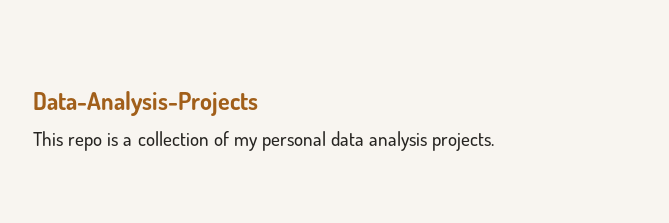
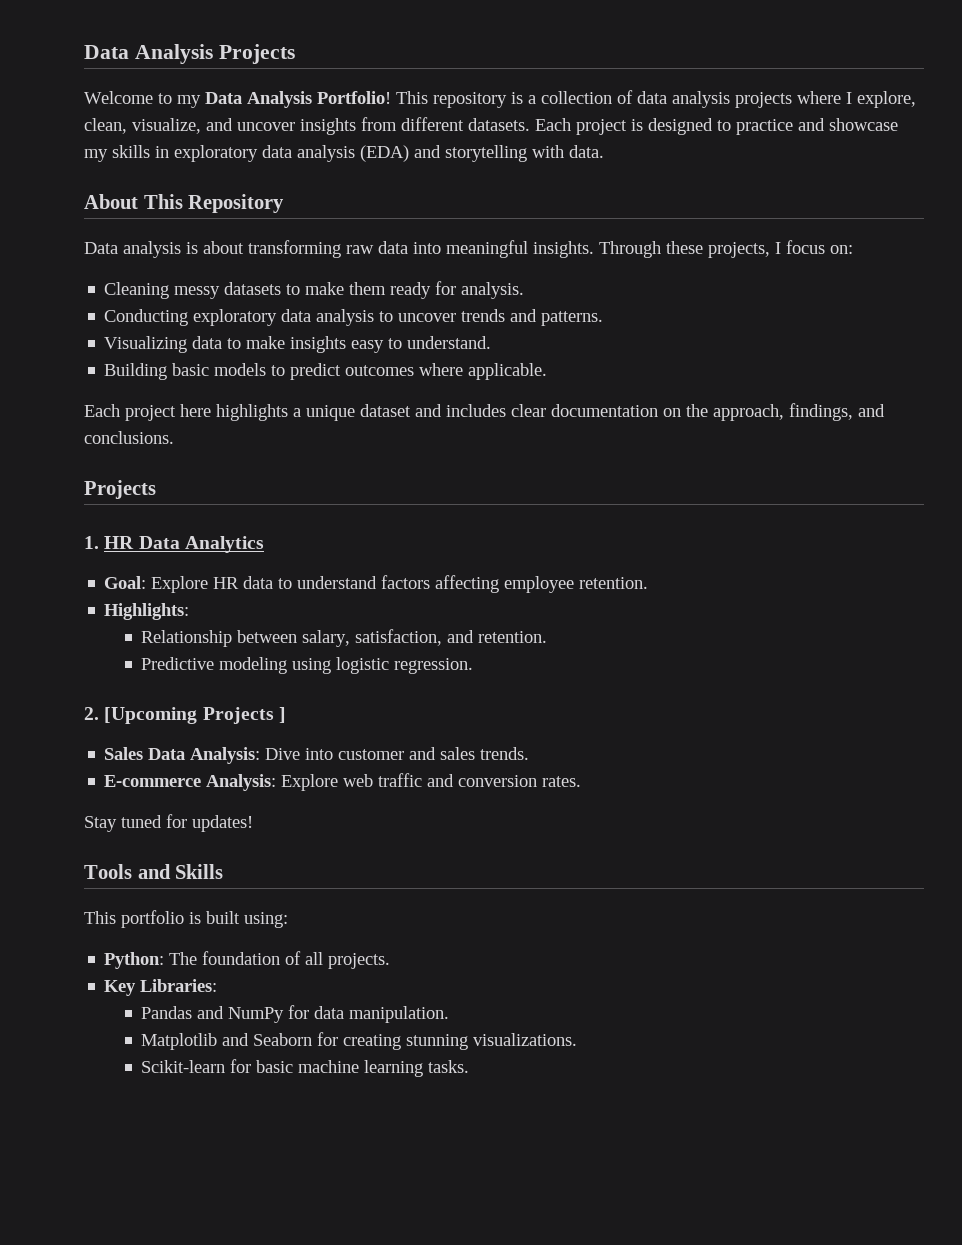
[33,91,258,116] [33,131,495,151] Data-Analysis-Projects // This repo is a collection of my personal data analysis projects. -> [84,44,295,64] [84,90,916,108] [84,117,898,135] [84,145,604,162] [84,194,285,213] [84,240,853,258] [104,281,525,299] [104,309,604,326] [104,336,492,353] [104,363,548,380] [84,403,885,421] [84,431,174,444] [84,480,156,499] [84,536,264,553] [104,575,649,593] [104,603,190,620] [141,629,548,647] [141,657,474,674] [84,707,286,724] [104,747,530,764] [104,773,582,791] [84,814,253,832] [84,864,224,879] [84,910,288,928] [104,951,391,969] [104,979,218,996] [141,1005,450,1023] [141,1032,578,1050] [141,1059,470,1077] Data Analysis Projects // Welcome to my Data Analysis Portfolio! This repository is a collection of data analysis projects where I explore, clean, visualize, and uncover insights from different datasets. Each project is designed to practice and showcase my skills in exploratory data analysis (EDA) and storytelling with data. // About This Repository // Data analysis is about transforming raw data into meaningful insights. Through these projects, I focus on: // Cleaning messy datasets to make them ready for analysis. // Conducting exploratory data analysis to uncover trends and patterns. // Visualizing data to make insights easy to understand. // Building basic models to predict outcomes where applicable. // Each project here highlights a unique dataset and includes clear documentation on the approach, findings, and conclusions. // Projects // 1. HR Data Analytics // Goal: Explore HR data to understand factors affecting employee retention. // Highlights: // Relationship between salary, satisfaction, and retention. // Predictive modeling using logistic regression. // 2. [Upcoming Projects ] // Sales Data Analysis: Dive into customer and sales trends. // E-commerce Analysis: Explore web traffic and conversion rates. // Stay tuned for updates! // Tools and Skills // This portfolio is built using: // Python: The foundation of all projects. // Key Libraries: // Pandas and NumPy for data manipulation. // Matplotlib and Seaborn for creating stunning visualizations. // Scikit-learn for basic machine learning tasks.

